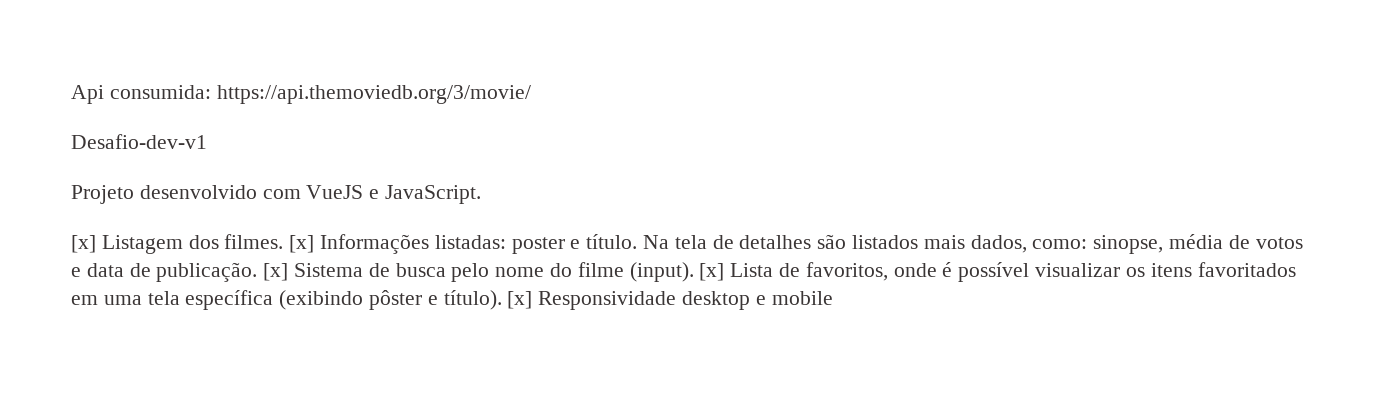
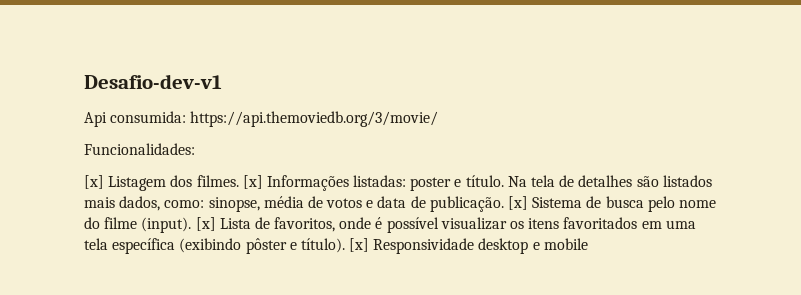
(71, 94) none -> [84,74,222,89] Desafio-dev-v1 //
[71,134,207,149] [71,185,482,204] Desafio-dev-v1 // Projeto desenvolvido com VueJS e JavaScript. -> [84,143,195,155] Funcionalidades:

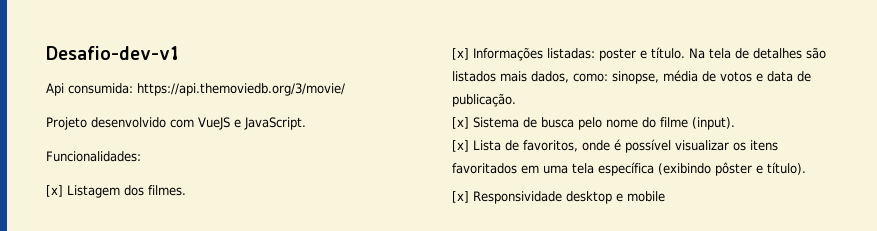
(439, 119) none -> [46,117,306,130] // Projeto desenvolvido com VueJS e JavaScript.
(239, 181) none -> (186, 190) //
(504, 204) none -> (516, 100) //
(192, 225) none -> (735, 123) //
(345, 245) none -> (806, 168) //

